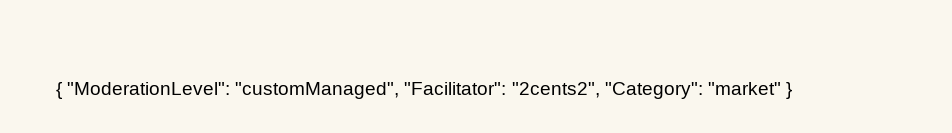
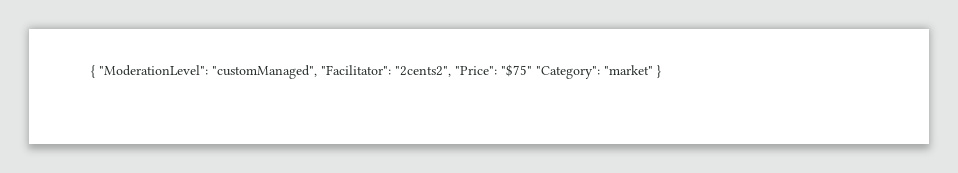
(600, 90) none -> [455,64,532,77] "Price": "$75"

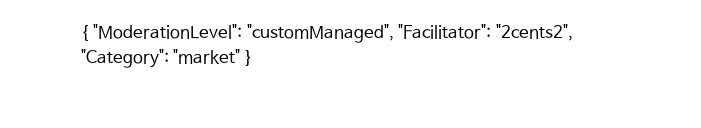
[455,64,532,77] "Price": "$75" -> (573, 32) none

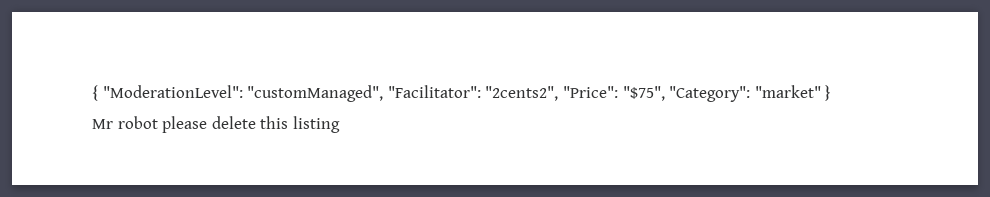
(573, 32) none -> [562,86,665,101] "Price": "$75",
(253, 58) none -> [92,116,340,133] // Mr robot please delete this listing

